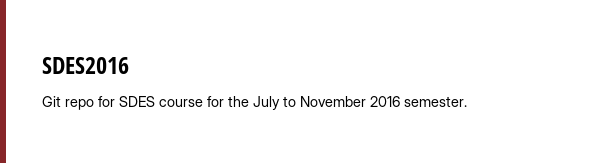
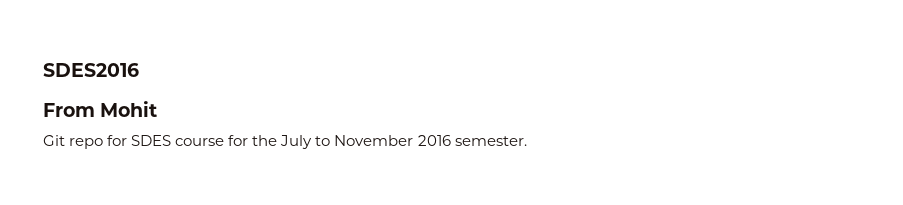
(129, 65) none -> [43,101,158,117] // From Mohit

